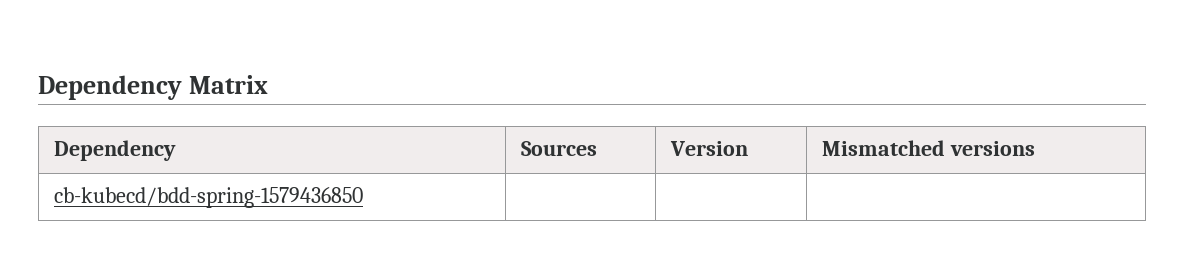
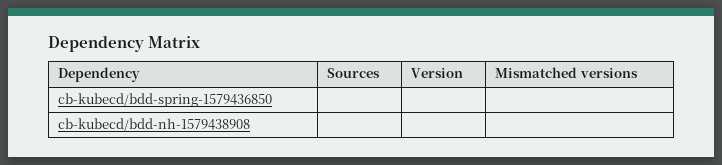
(364, 197) none -> [58,118,251,132] // cb-kubecd/bdd-nh-1579438908 | | |

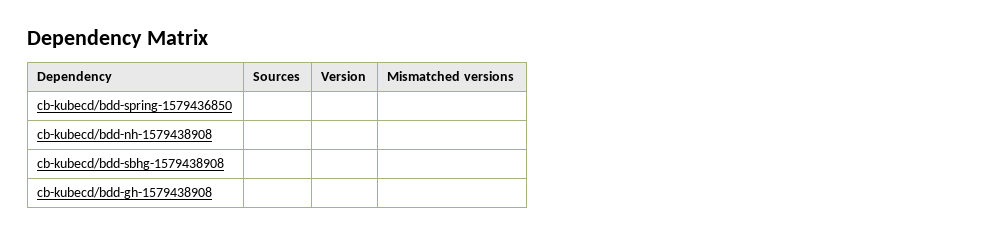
(251, 125) none -> [37,158,225,170] [37,187,213,199] // cb-kubecd/bdd-sbhg-1579438908 | | | // cb-kubecd/bdd-gh-1579438908 | | |

